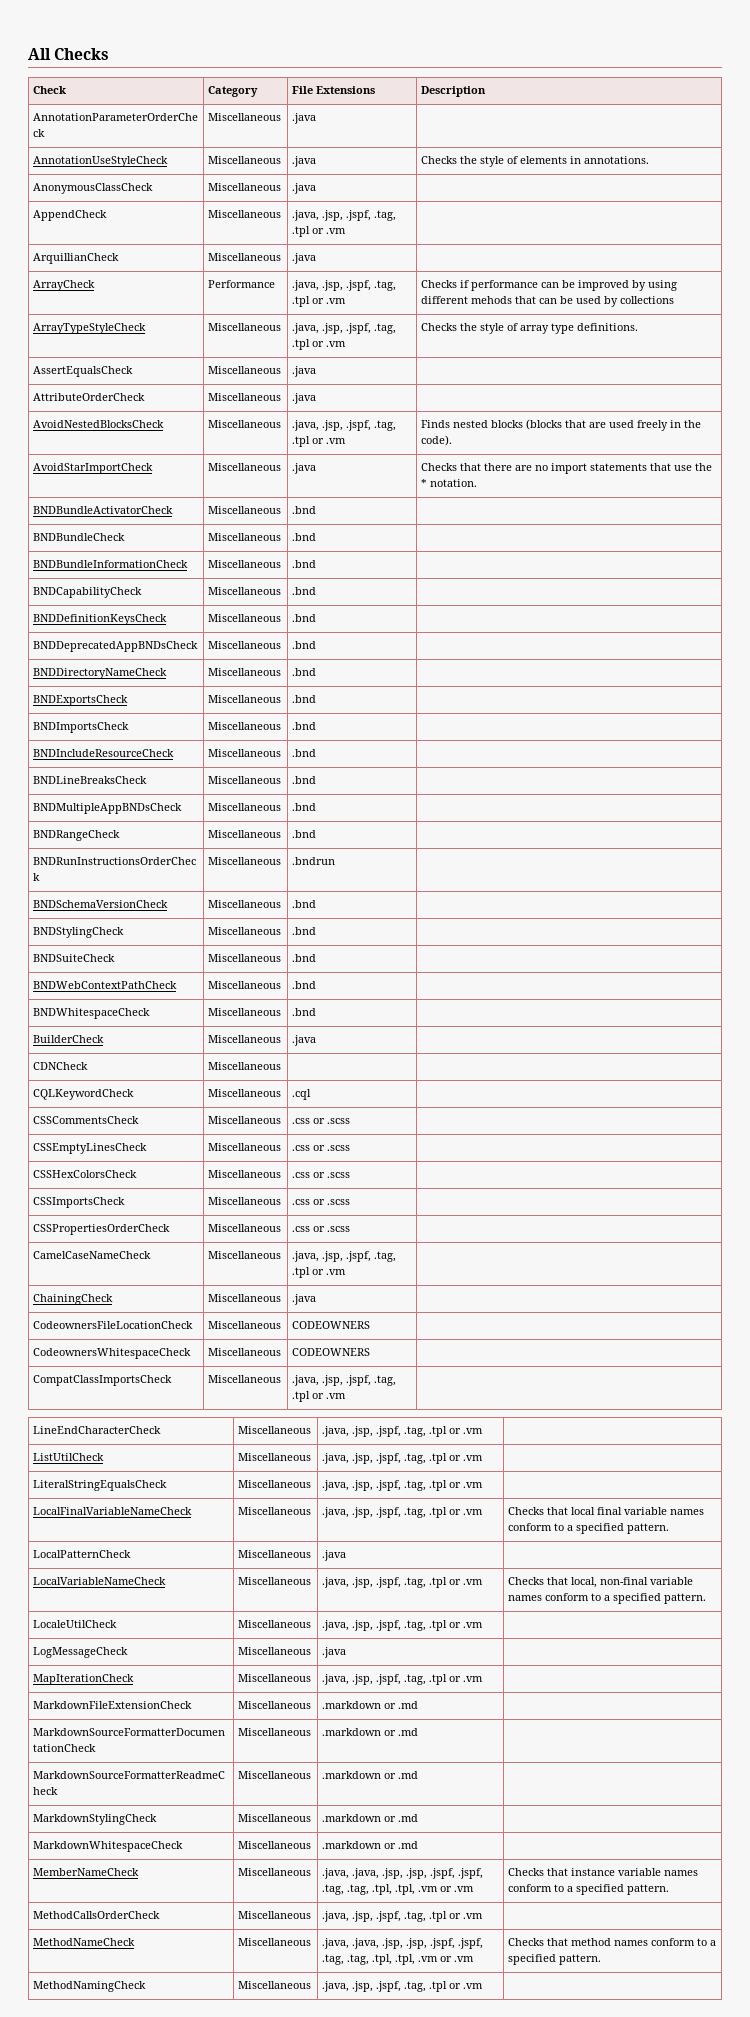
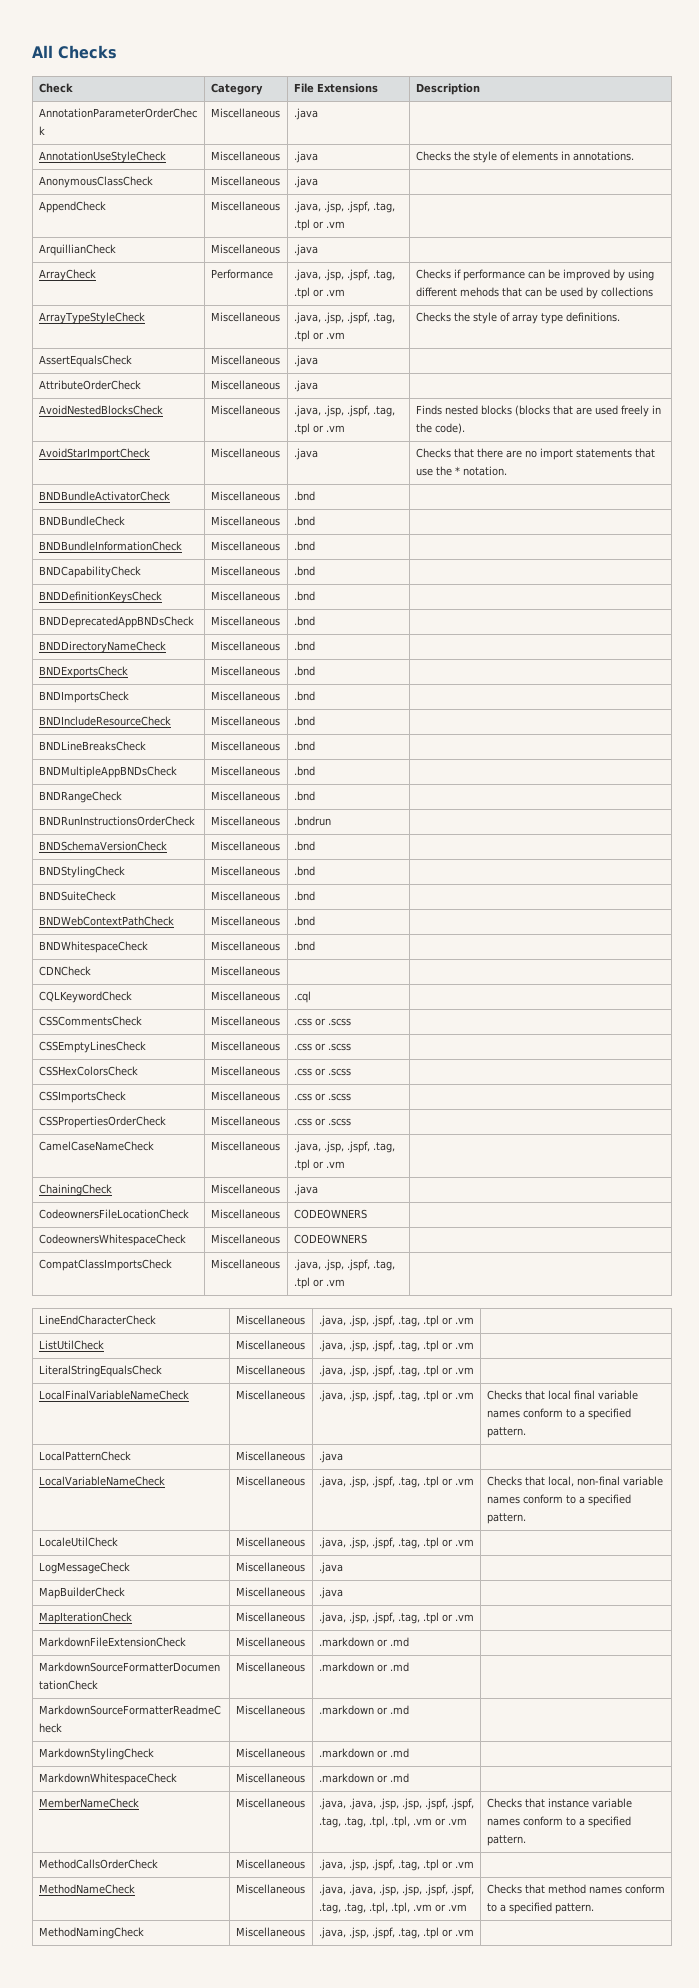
[33,1035,105,1043] [208,1035,282,1043] [292,1035,317,1046] // BuilderCheck | Miscellaneous | .java | -> (315, 946) none
(347, 1652) none -> [38,1587,125,1599] [235,1587,305,1597] [318,1587,343,1599] // MapBuilderCheck | Miscellaneous | .java |

